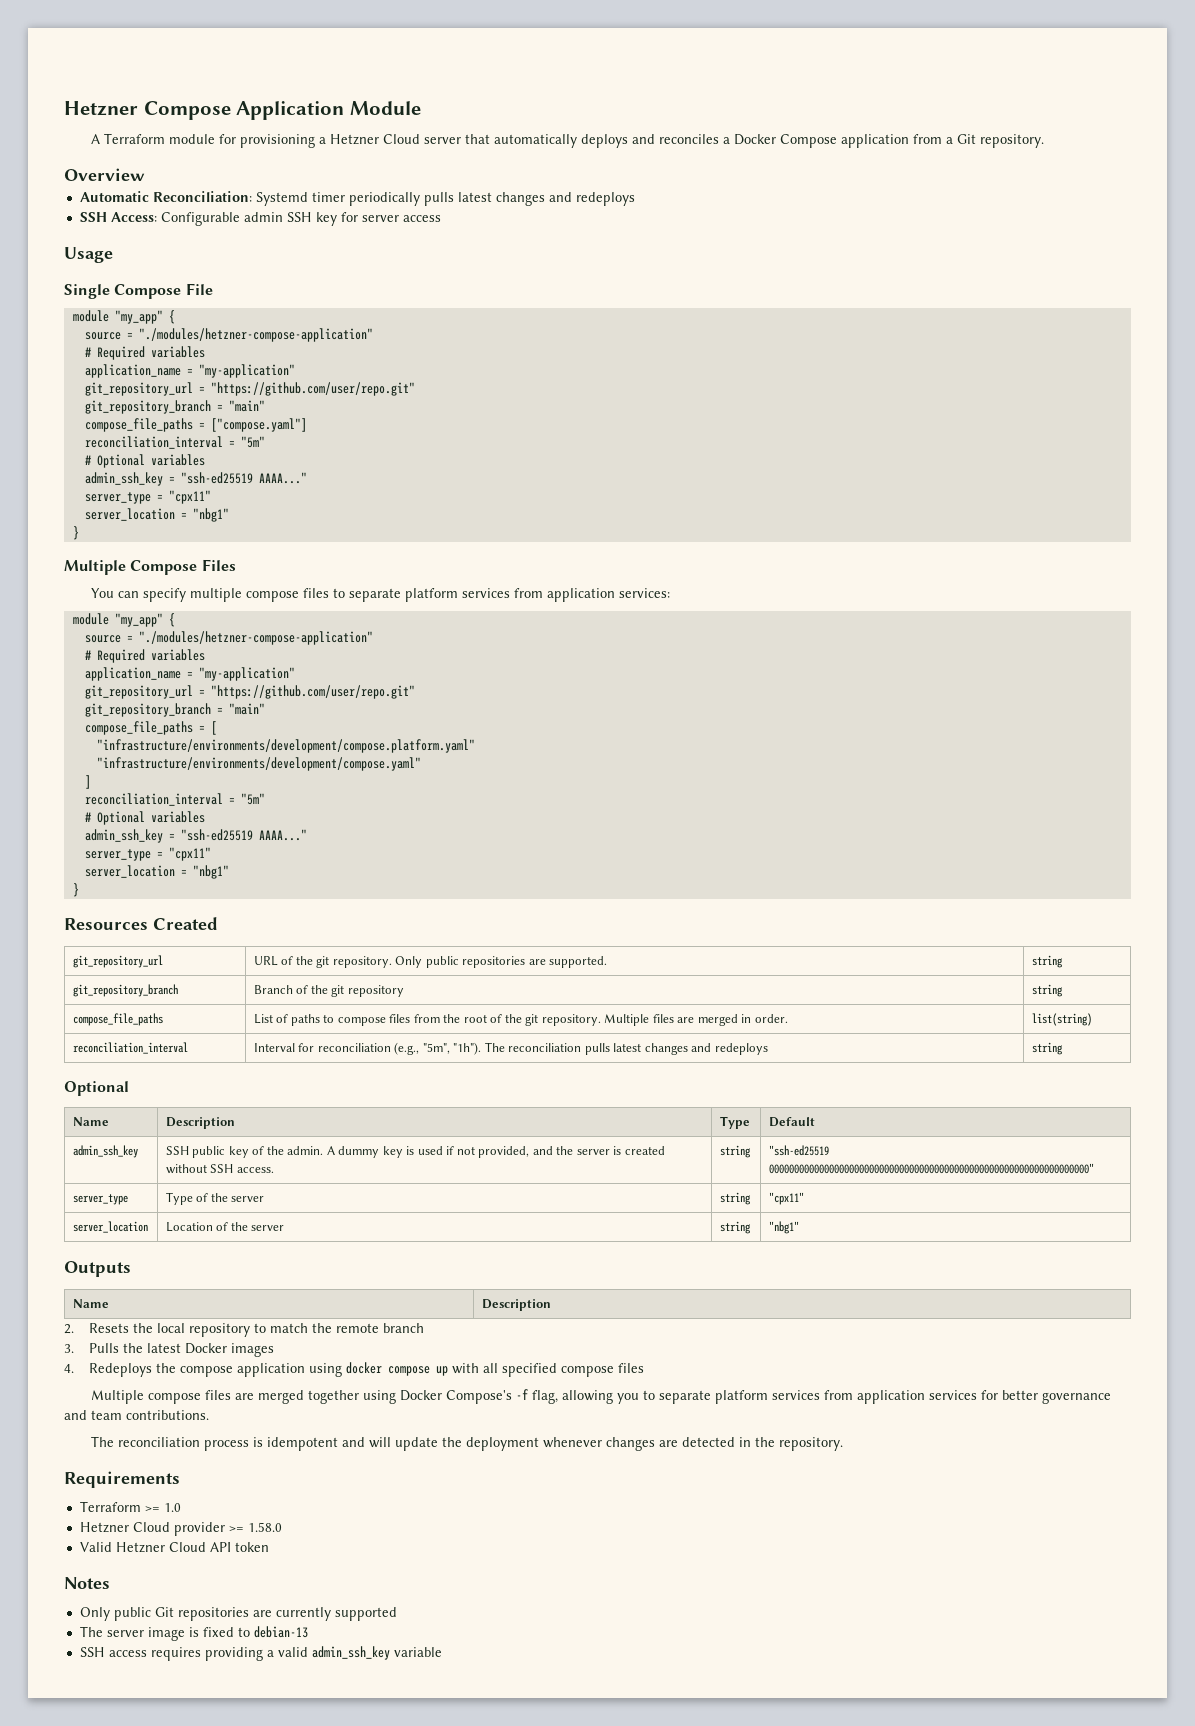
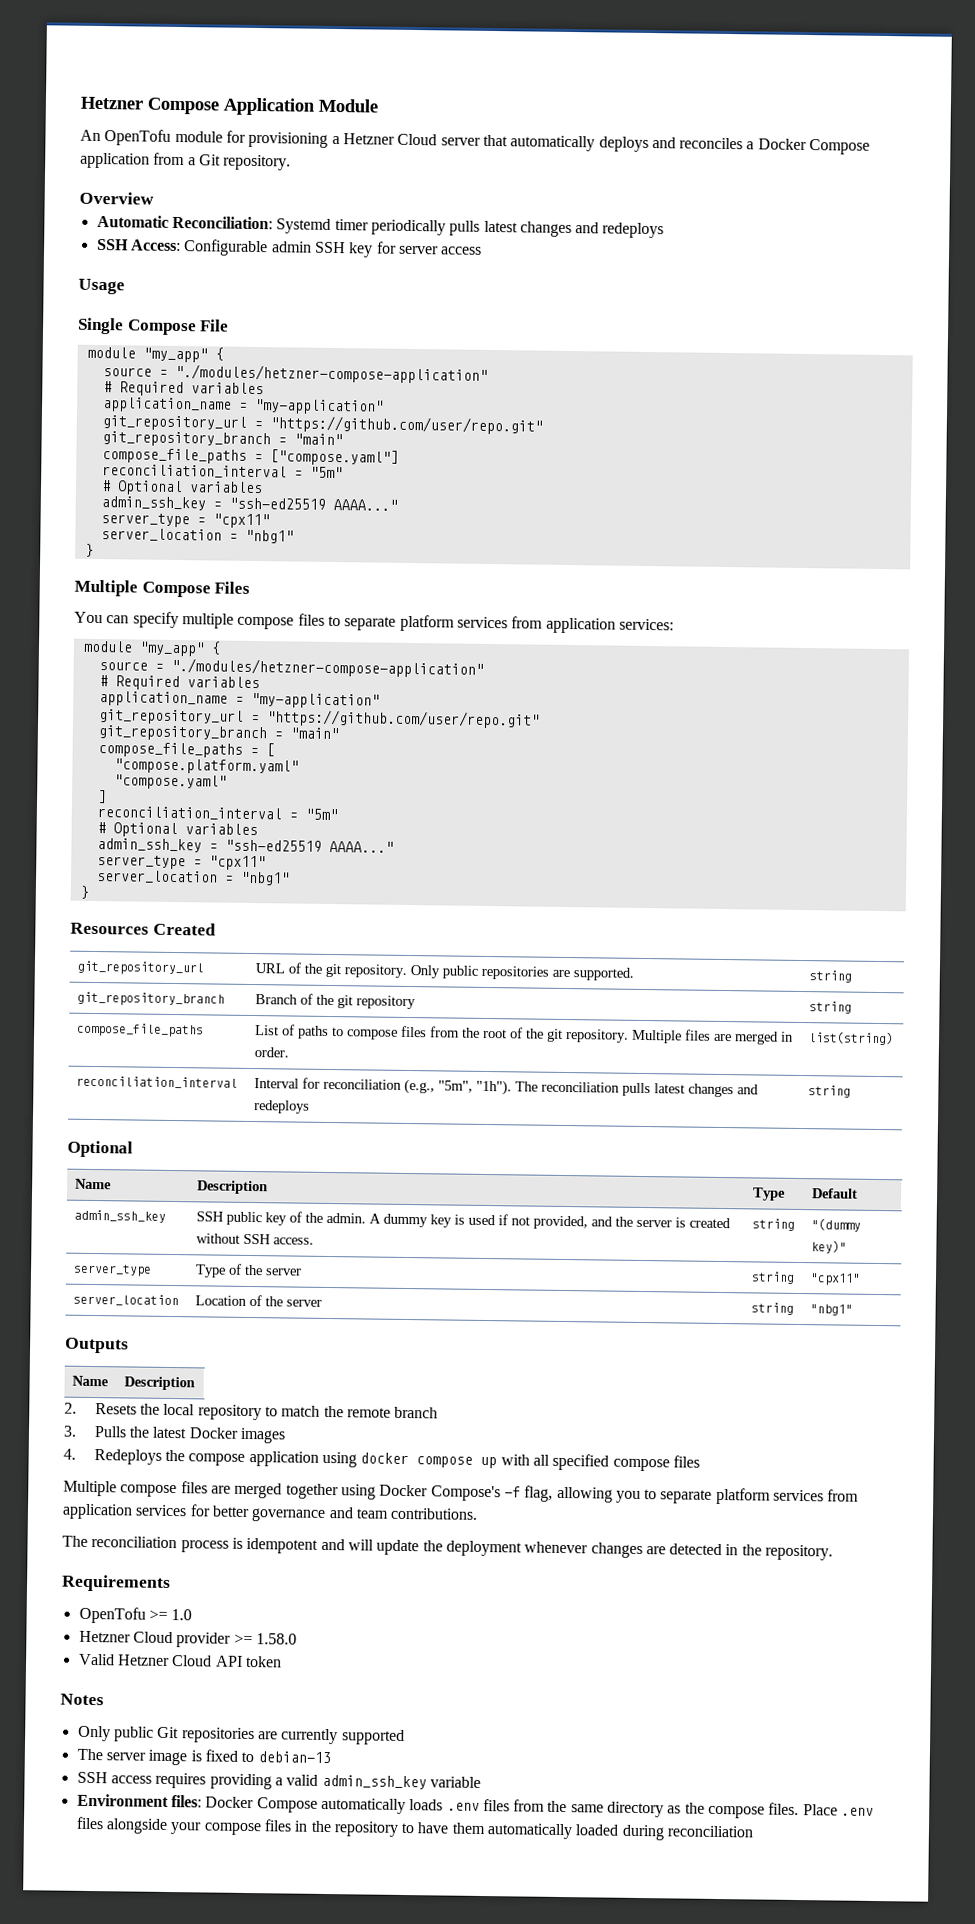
[90,133,165,144] A Terraform -> [80,129,172,146] An OpenTofu
[96,739,475,753] [96,757,421,771] "infrastructure/environments/development/compose.platform.yaml" // "infrastructure/environments/development/compose.yaml" -> [113,758,299,775] [113,774,227,790] "compose.platform.yaml" // "compose.yaml"
[768,1145,829,1156] [768,1163,1094,1174] "ssh-ed25519 0000000000000000000000000000000000000000000000000000000000000000" -> [811,1218,862,1232] [811,1240,848,1254] "(dummy key)"
[79,1501,141,1512] Terraform -> [78,1606,146,1624] OpenTofu
(442, 1652) none -> [76,1793,875,1819] [75,1816,755,1841] // Environment files: Docker Compose automatically loads .env files from the same directory as the compose files. Place .env files alongside your compose files in the repository to have them automatically loaded during reconciliation

